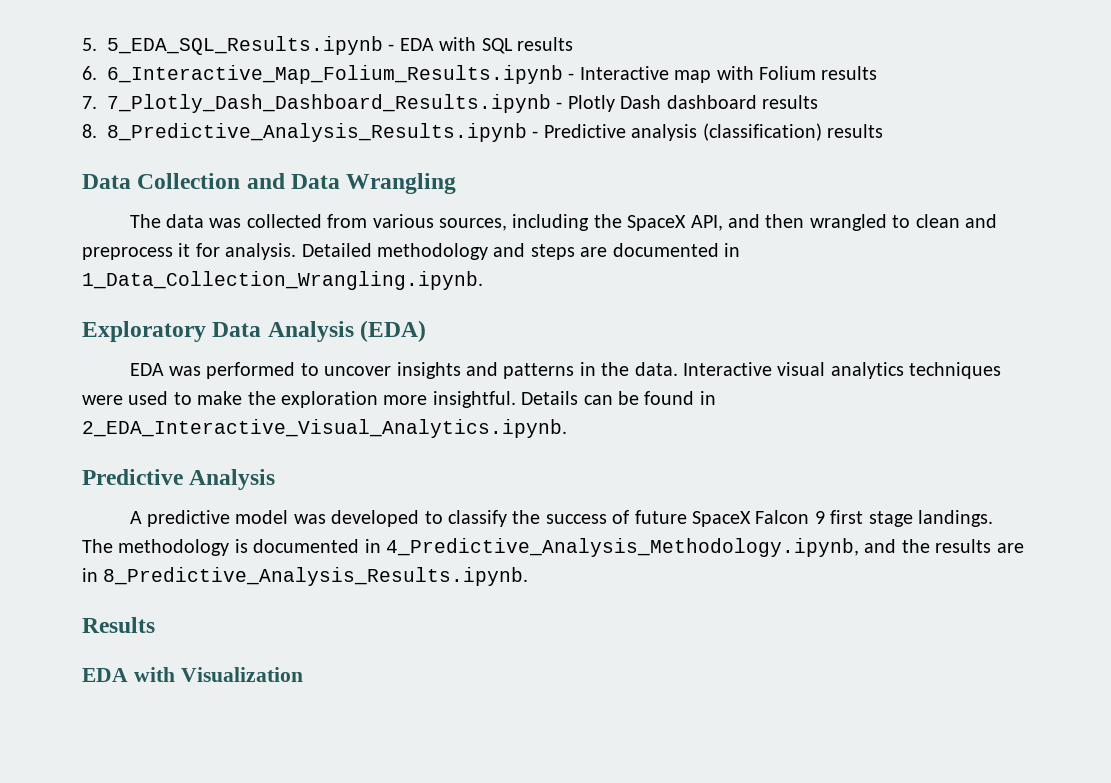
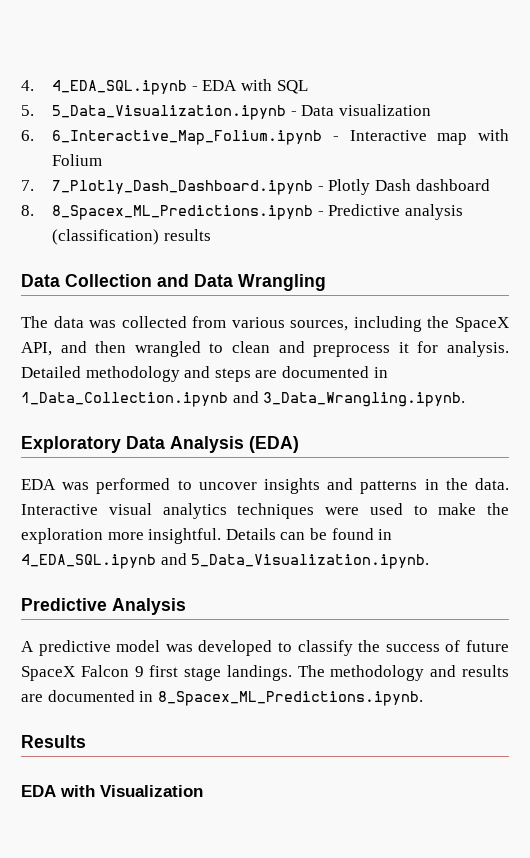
[82,36,383,55] 5. 5_EDA_SQL_Results.ipynb -> [21,80,188,95] 4. 4_EDA_SQL.ipynb
[516,37,573,51] [82,65,563,84] results // 6. 6_Interactive_Map_Folium_Results.ipynb -> [21,104,431,120] [21,130,323,145] // 5. 5_Data_Visualization.ipynb - Data visualization // 6. 6_Interactive_Map_Folium.ipynb
[821,66,878,80] results -> (103, 160) none
[107,94,551,113] 7_Plotly_Dash_Dashboard_Results.ipynb -> [52,180,314,195] 7_Plotly_Dash_Dashboard.ipynb
[761,95,818,109] results -> (490, 185) none
[107,123,527,142] 8_Predictive_Analysis_Results.ipynb -> [52,205,314,220] 8_Spacex_ML_Predictions.ipynb
[82,271,483,290] 1_Data_Collection_Wrangling.ipynb. -> [21,391,466,407] 1_Data_Collection.ipynb and 3_Data_Wrangling.ipynb.
[82,419,567,438] 2_EDA_Interactive_Visual_Analytics.ipynb. -> [21,553,430,569] 4_EDA_SQL.ipynb and 5_Data_Visualization.ipynb.
[234,538,1024,557] [82,567,529,586] is documented in 4_Predictive_Analysis_Methodology.ipynb, and the results are in 8_Predictive_Analysis_Results.ipynb. -> [430,665,509,677] [21,690,423,706] and results are documented in 8_Spacex_ML_Predictions.ipynb.

